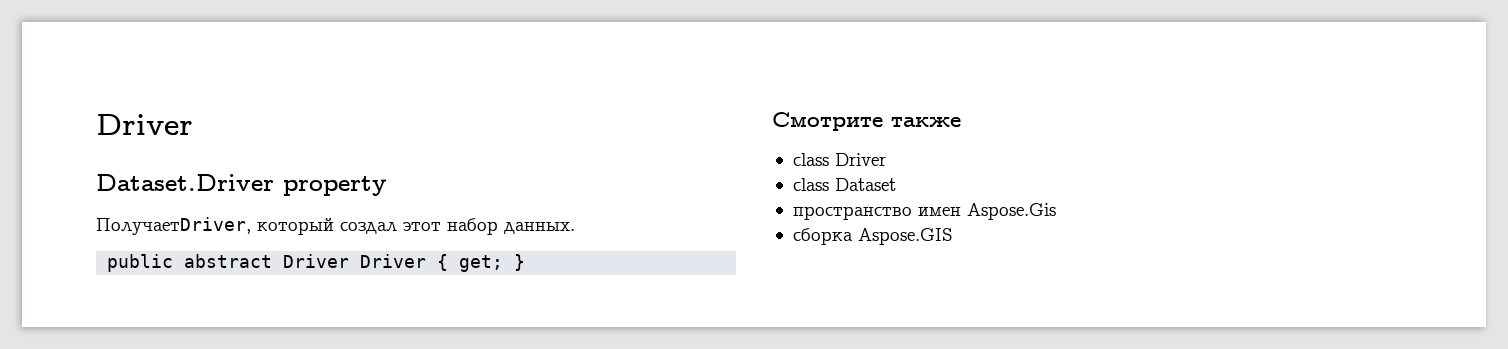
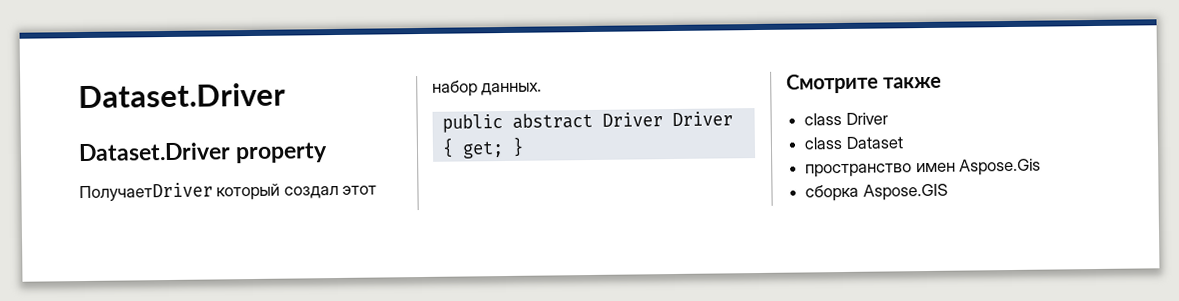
[96,114,193,135] Driver -> [78,82,286,109] Dataset.Driver
[96,217,251,235] ПолучаетDriver, -> [79,182,213,203] ПолучаетDriver

